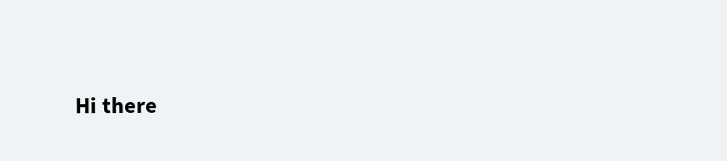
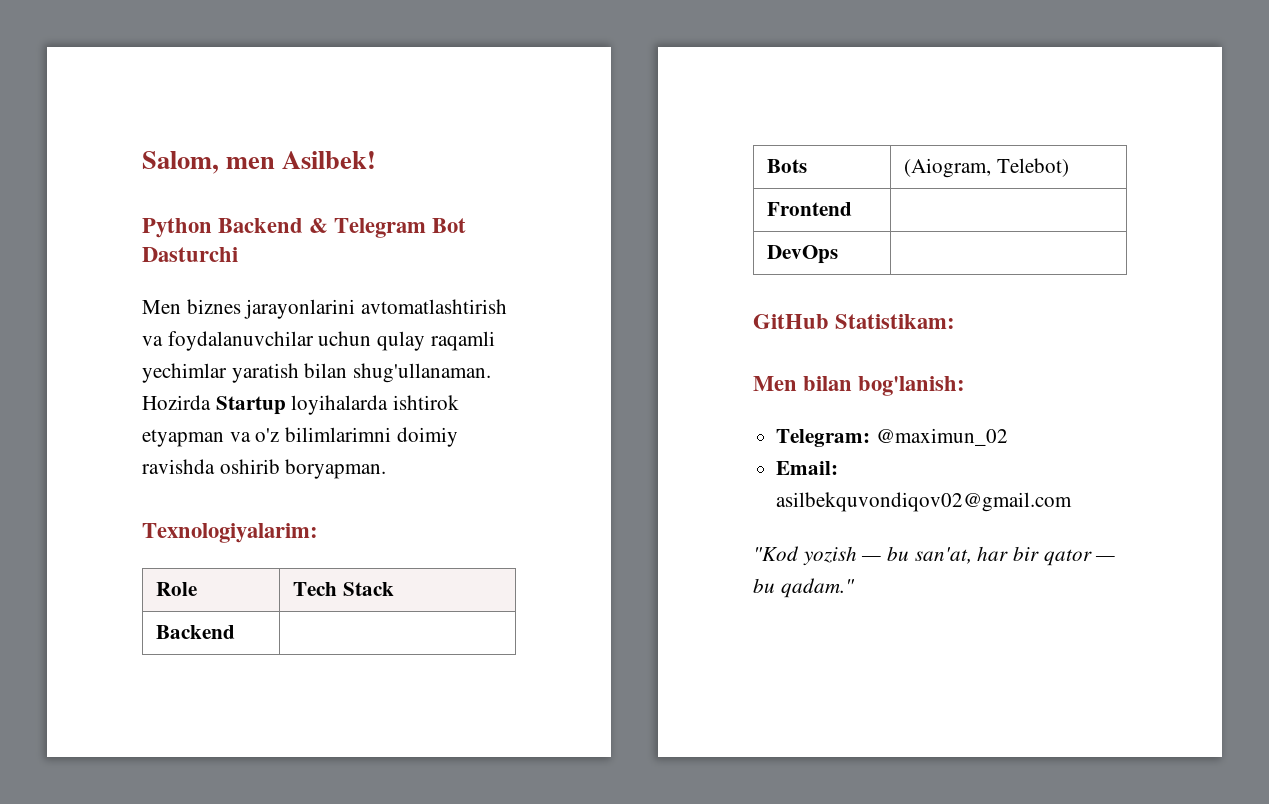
[75,96,159,114] Hi there -> [142,151,377,174] [142,218,467,238] [142,247,238,262] [142,299,508,319] [142,331,495,351] [142,363,492,383] [142,395,460,415] [142,427,458,447] [142,459,387,479] [142,523,318,543] [155,582,197,596] [292,582,394,596] [155,625,235,639] [766,159,807,173] [903,158,1069,178] [766,202,852,216] [766,245,838,264] [753,314,956,329] [753,376,966,396] [776,428,1008,447] [776,461,839,475] [776,492,1073,512] [753,546,1116,566] [753,578,855,598] Salom, men Asilbek! // Python Backend & Telegram Bot Dasturchi // Men biznes jarayonlarini avtomatlashtirish va foydalanuvchilar uchun qulay raqamli yechimlar yaratish bilan shug'ullanaman. Hozirda Startup loyihalarda ishtirok etyapman va o'z bilimlarimni doimiy ravishda oshirib boryapman. // Texnologiyalarim: // Role | Tech Stack // Backend | // Bots | (Aiogram, Telebot) // Frontend | // DevOps | // GitHub Statistikam: // Men bilan bog'lanish: // Telegram: @maximun_02 // Email: asilbekquvondiqov02@gmail.com // "Kod yozish — bu san'at, har bir qator — bu qadam."

